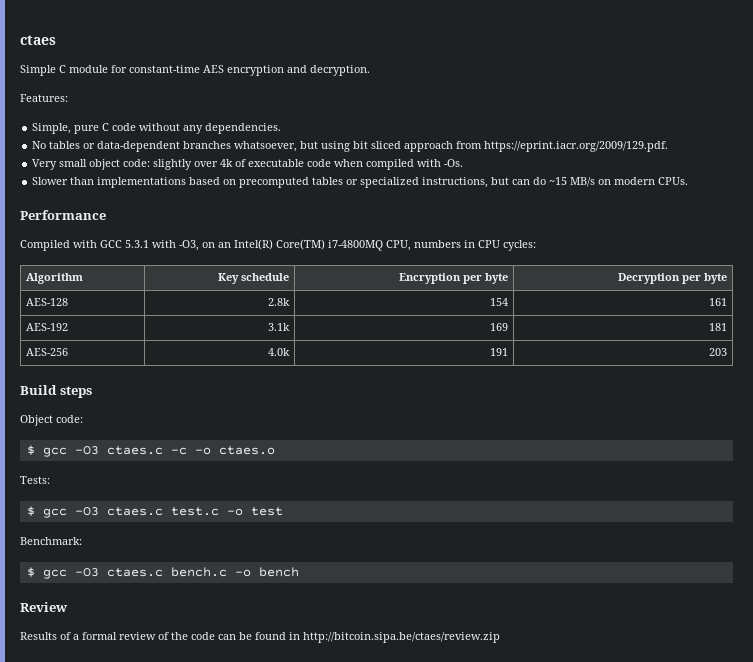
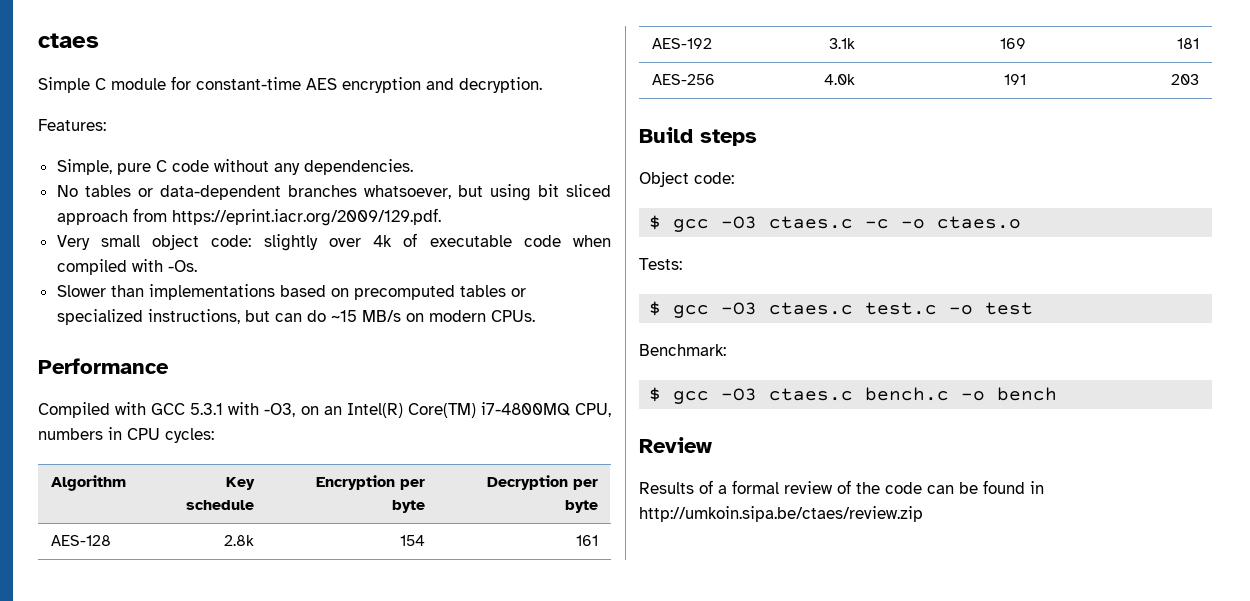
[303,632,500,643] http://bitcoin.sipa.be/ctaes/review.zip -> [639,506,923,522] http://umkoin.sipa.be/ctaes/review.zip

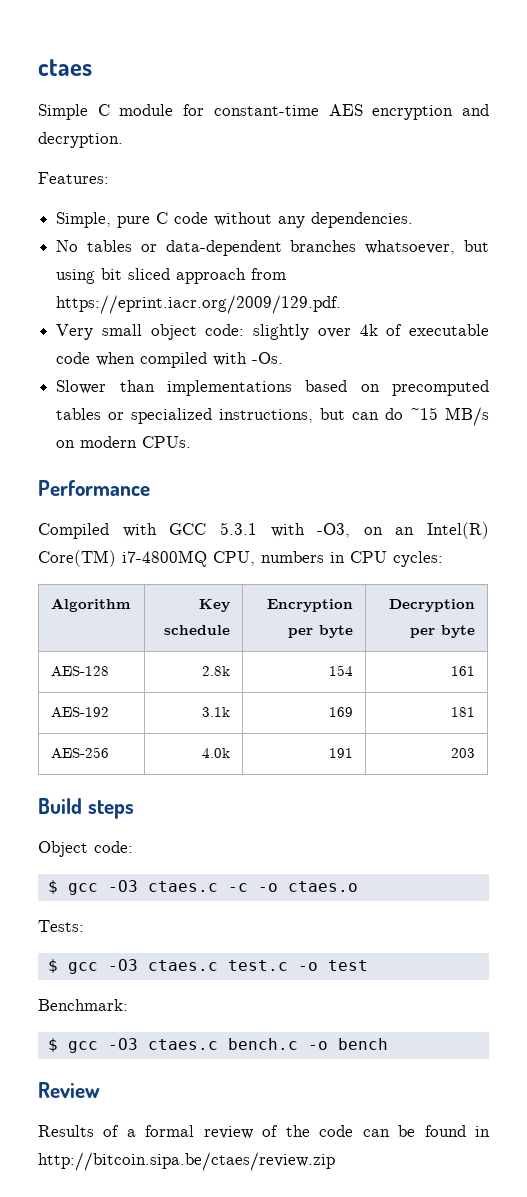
[639,506,923,522] http://umkoin.sipa.be/ctaes/review.zip -> [38,1152,335,1171] http://bitcoin.sipa.be/ctaes/review.zip

